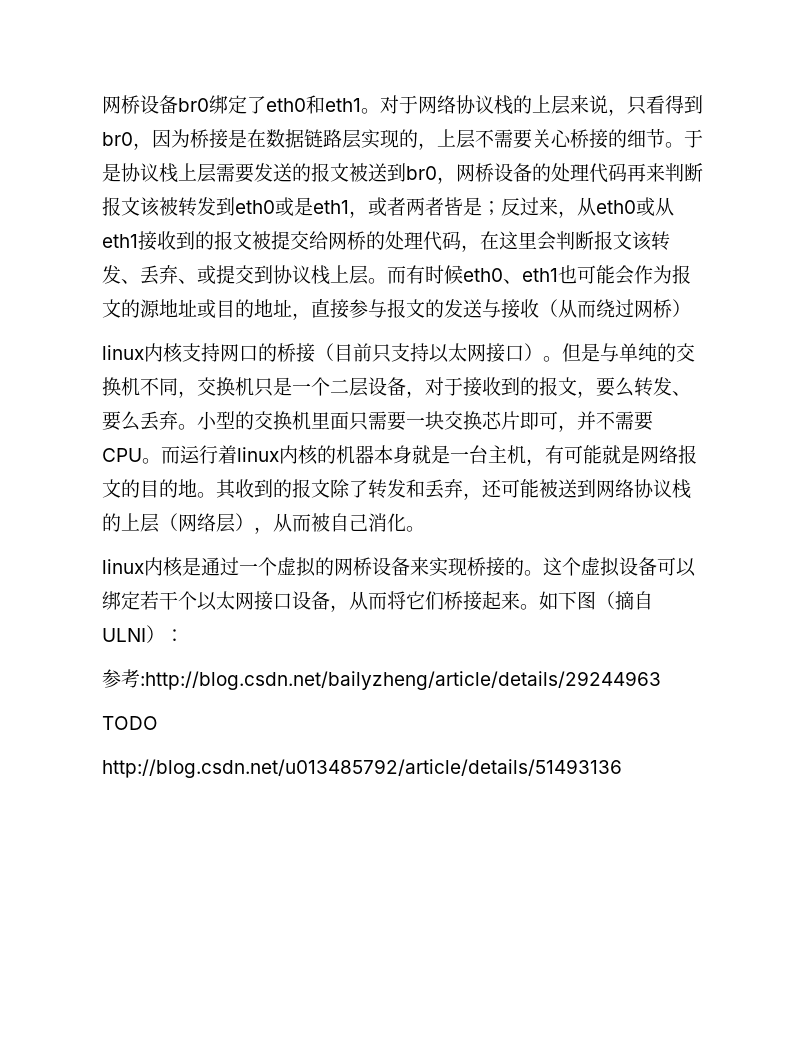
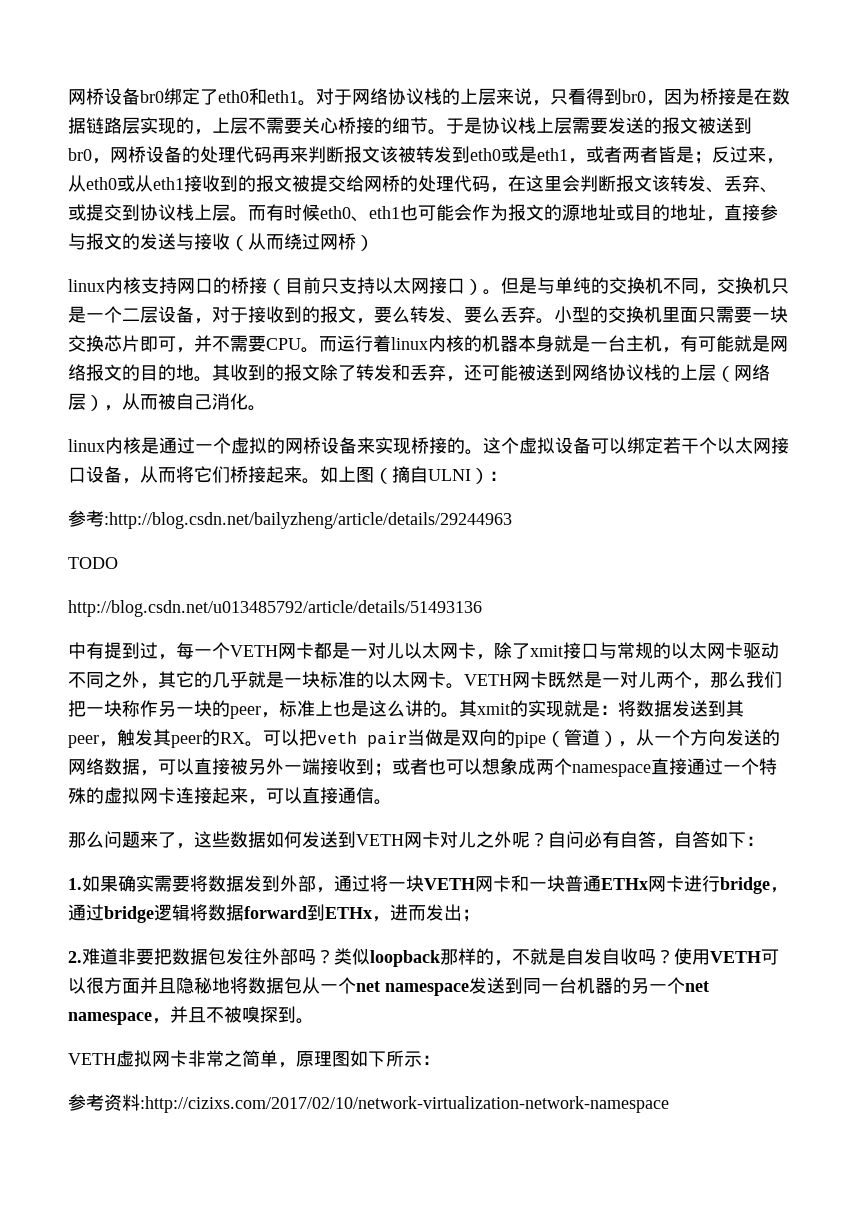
[558,591,577,610] 下 -> [338,466,356,482] 上
(622, 768) none -> [68,642,779,660] [68,671,782,689] [68,700,744,719] [68,729,780,748] [68,758,777,777] [68,787,392,805] [68,831,764,849] [68,875,788,894] [68,904,480,923] [68,948,779,967] [68,977,709,996] [68,1006,314,1025] [68,1050,440,1068] [68,1094,669,1113] // 中有提到过，每一个VETH网卡都是一对儿以太网卡，除了xmit接口与常规的以太网卡驱动不同之外，其它的几乎就是一块标准的以太网卡。VETH网卡既然是一对儿两个，那么我们把一块称作另一块的peer，标准上也是这么讲的。其xmit的实现就是：将数据发送到其peer，触发其peer的RX。可以把veth pair当做是双向的pipe（管道），从一个方向发送的网络数据，可以直接被另外一端接收到；或者也可以想象成两个namespace直接通过一个特殊的虚拟网卡连接起来，可以直接通信。 // 那么问题来了，这些数据如何发送到VETH网卡对儿之外呢？自问必有自答，自答如下： // 1.如果确实需要将数据发到外部，通过将一块VETH网卡和一块普通ETHx网卡进行bridge，通过bridge逻辑将数据forward到ETHx，进而发出； // 2.难道非要把数据包发往外部吗？类似loopback那样的，不就是自发自收吗？使用VETH可以很方面并且隐秘地将数据包从一个net namespace发送到同一台机器的另一个net namespace，并且不被嗅探到。 // VETH虚拟网卡非常之简单，原理图如下所示： // 参考资料:http://cizixs.com/2017/02/10/network-virtualization-network-namespace

